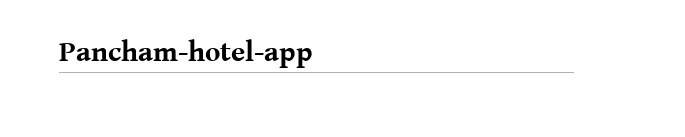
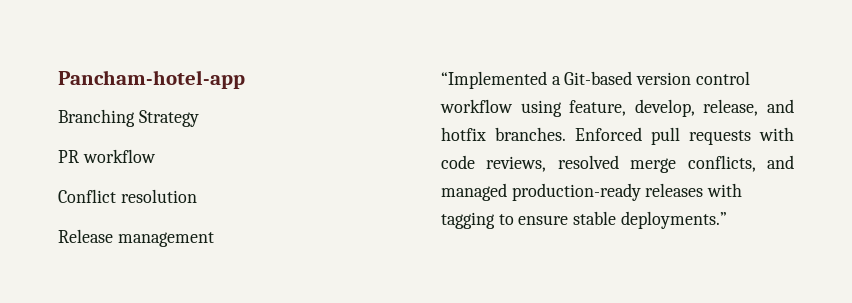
(313, 53) none -> [58,109,199,127] [58,149,156,163] [58,189,197,203] [58,229,214,247] [441,71,750,89] [440,99,794,117] [441,127,794,145] [441,155,794,173] [441,183,743,201] [441,211,727,229] // Branching Strategy // PR workflow // Conflict resolution // Release management // “Implemented a Git-based version control workflow using feature, develop, release, and hotfix branches. Enforced pull requests with code reviews, resolved merge conflicts, and managed production-ready releases with tagging to ensure stable deployments.”

